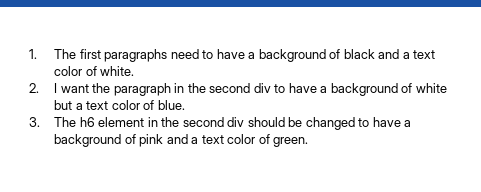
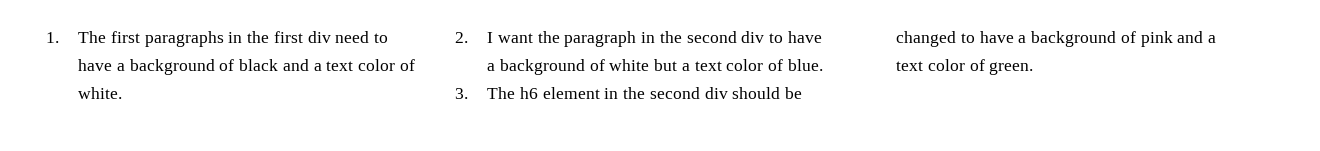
(168, 55) none -> [228,31,331,43] in the first div

